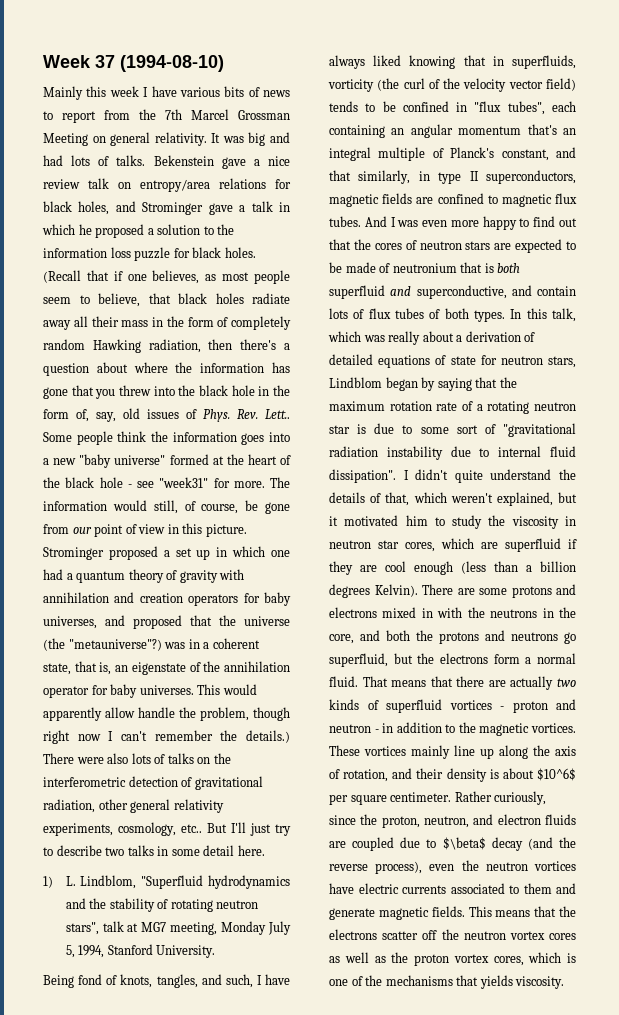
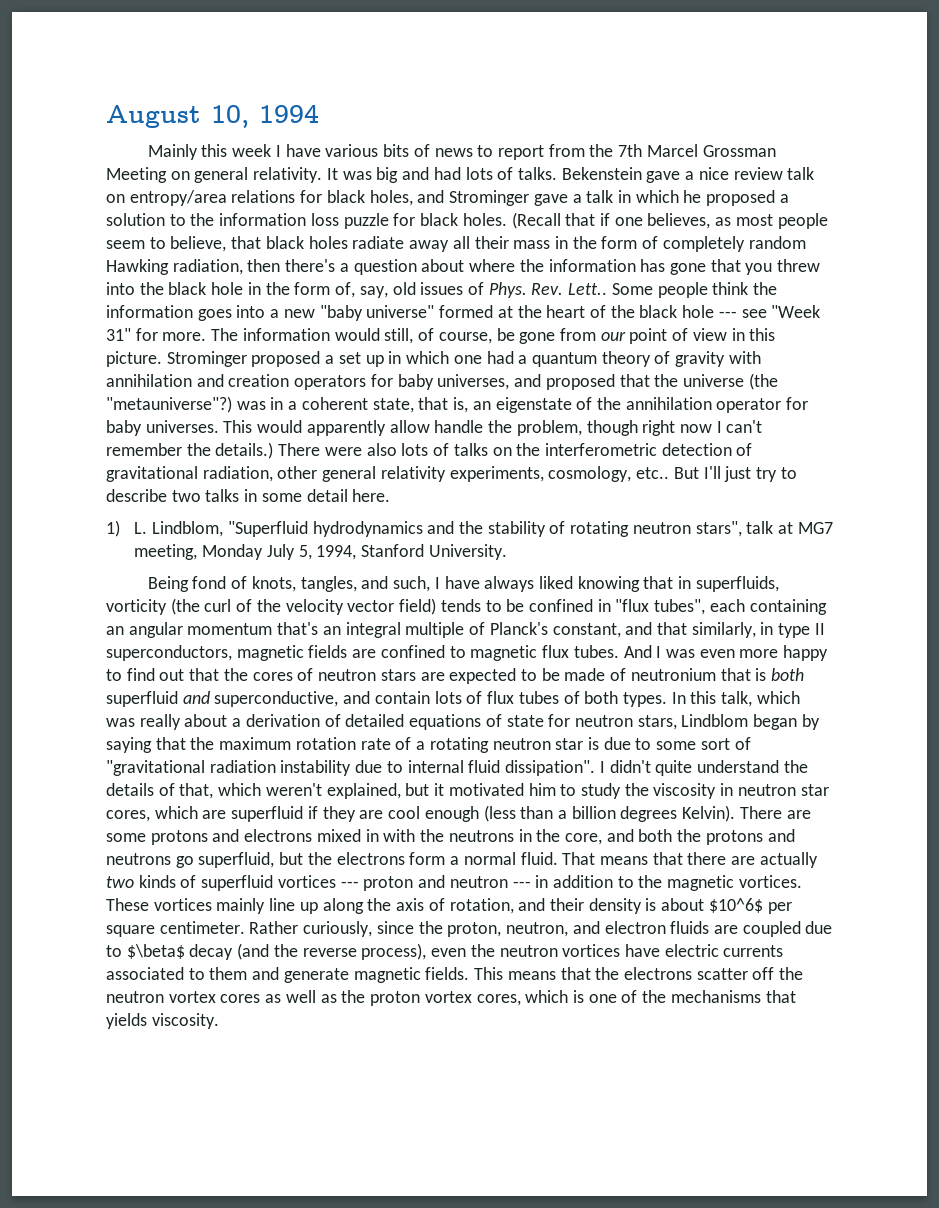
[43,55,224,72] Week 37 (1994-08-10) -> [106,105,319,128] August 10, 1994
[127,477,209,488] - see "week31" -> [718,305,821,318] [106,328,131,341] --- see "Week 31"
[500,706,504,710] - -> [340,881,359,888] ---
[374,729,379,733] - -> [512,881,531,888] ---

